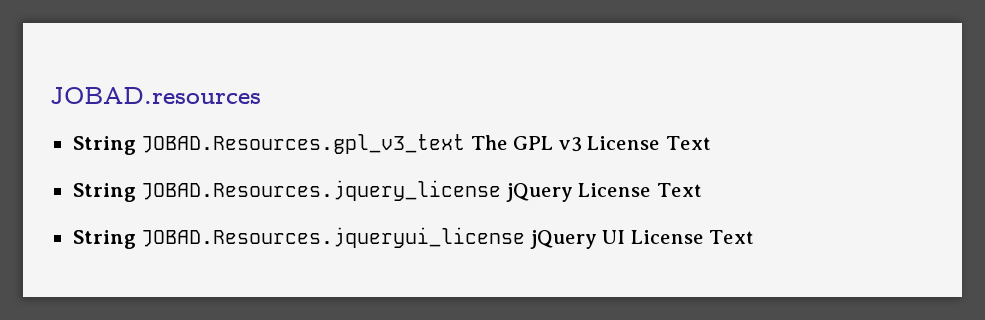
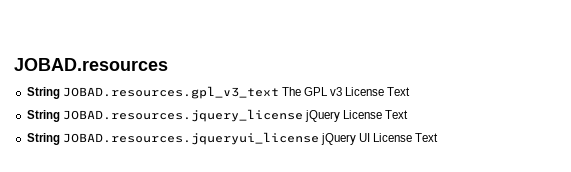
[141,134,466,154] JOBAD.Resources.gpl_v3_text -> [62,86,279,99] JOBAD.resources.gpl_v3_text
[141,180,502,201] JOBAD.Resources.jquery_license -> [62,109,303,122] JOBAD.resources.jquery_license
[141,227,526,248] JOBAD.Resources.jqueryui_license -> [62,132,319,145] JOBAD.resources.jqueryui_license

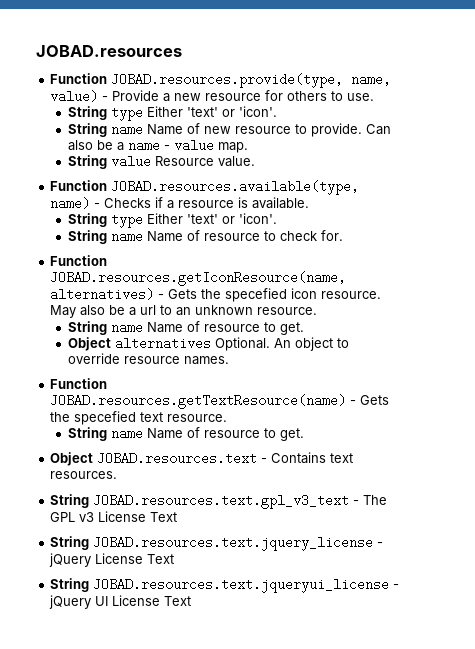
[26,86,279,99] String JOBAD.resources.gpl_v3_text -> [50,73,392,88] [50,90,375,103] [68,106,278,121] [68,123,392,137] [68,139,249,153] [68,155,256,169] [50,180,360,195] [50,197,310,210] [68,213,278,228] [68,230,344,244] [50,255,108,266] [50,271,347,286] [50,288,382,302] [50,305,318,318] [68,321,305,335] [68,337,350,351] [68,353,230,365] [50,378,108,389] [50,394,390,409] [50,411,228,425] [68,427,305,441] [50,452,354,466] [50,471,118,479] [50,494,360,509] Function JOBAD.resources.provide(type, name, value) - Provide a new resource for others to use. // String type Either 'text' or 'icon'. // String name Name of new resource to provide. Can also be a name - value map. // String value Resource value. // Function JOBAD.resources.available(type, name) - Checks if a resource is available. // String type Either 'text' or 'icon'. // String name Name of resource to check for. // Function JOBAD.resources.getIconResource(name, alternatives) - Gets the specefied icon resource. May also be a url to an unknown resource. // String name Name of resource to get. // Object alternatives Optional. An object to override resource names. // Function JOBAD.resources.getTextResource(name) - Gets the specefied text resource. // String name Name of resource to get. // Object JOBAD.resources.text - Contains text resources. // String JOBAD.resources.text.gpl_v3_text -
[62,109,303,122] JOBAD.resources.jquery_license -> [93,536,384,551] JOBAD.resources.text.jquery_license -
[62,132,319,145] JOBAD.resources.jqueryui_license -> [93,578,400,593] JOBAD.resources.text.jqueryui_license -

